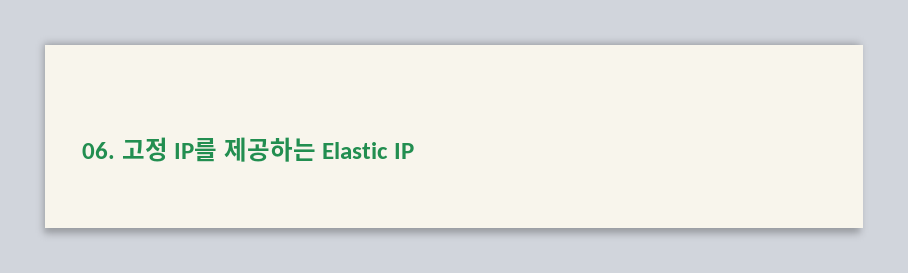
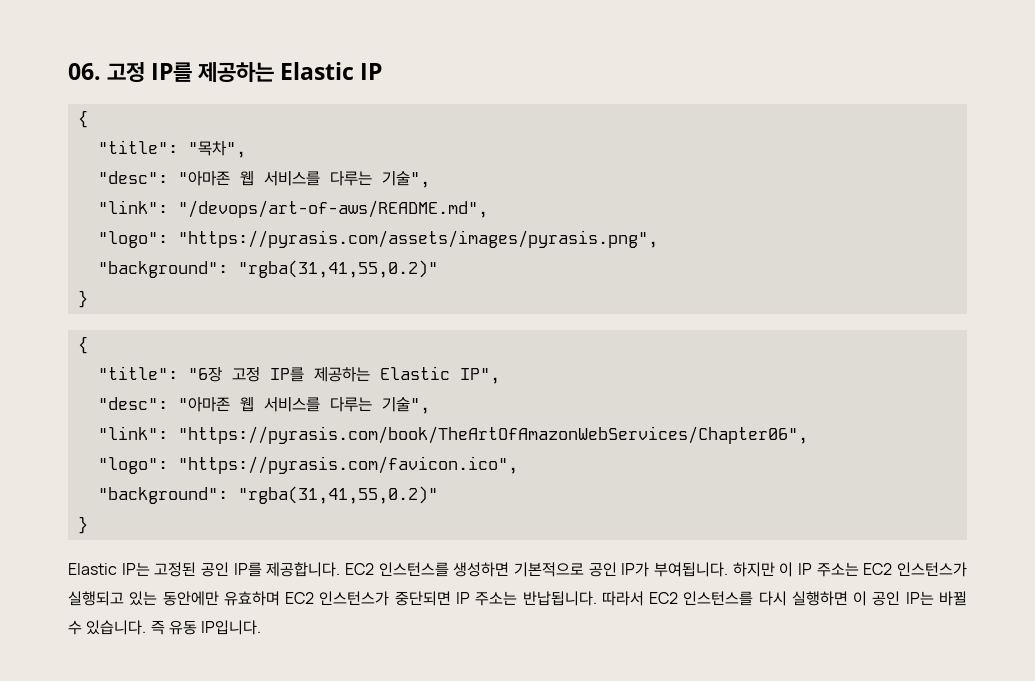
(415, 151) none -> [77,110,88,128] [97,140,246,158] [97,170,430,188] [97,200,488,218] [97,230,658,248] [97,260,438,278] [77,290,88,308] [77,336,88,354] [97,366,500,384] [97,396,430,414] [97,426,808,444] [97,456,518,474] [97,486,438,504] [77,516,88,534] [68,562,967,577] [68,591,968,606] [68,620,262,635] // { // "title": "목차", // "desc": "아마존 웹 서비스를 다루는 기술", // "link": "/devops/art-of-aws/README.md", // "logo": "https://pyrasis.com/assets/images/pyrasis.png", // "background": "rgba(31,41,55,0.2)" // } // { // "title": "6장 고정 IP를 제공하는 Elastic IP", // "desc": "아마존 웹 서비스를 다루는 기술", // "link": "https://pyrasis.com/book/TheArtOfAmazonWebServices/Chapter06", // "logo": "https://pyrasis.com/favicon.ico", // "background": "rgba(31,41,55,0.2)" // } // Elastic IP는 고정된 공인 IP를 제공합니다. EC2 인스턴스를 생성하면 기본적으로 공인 IP가 부여됩니다. 하지만 이 IP 주소는 EC2 인스턴스가 실행되고 있는 동안에만 유효하며 EC2 인스턴스가 중단되면 IP 주소는 반납됩니다. 따라서 EC2 인스턴스를 다시 실행하면 이 공인 IP는 바뀔 수 있습니다. 즉 유동 IP입니다.

